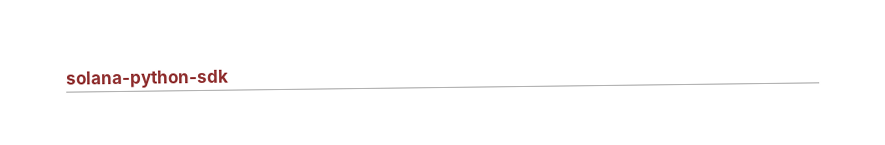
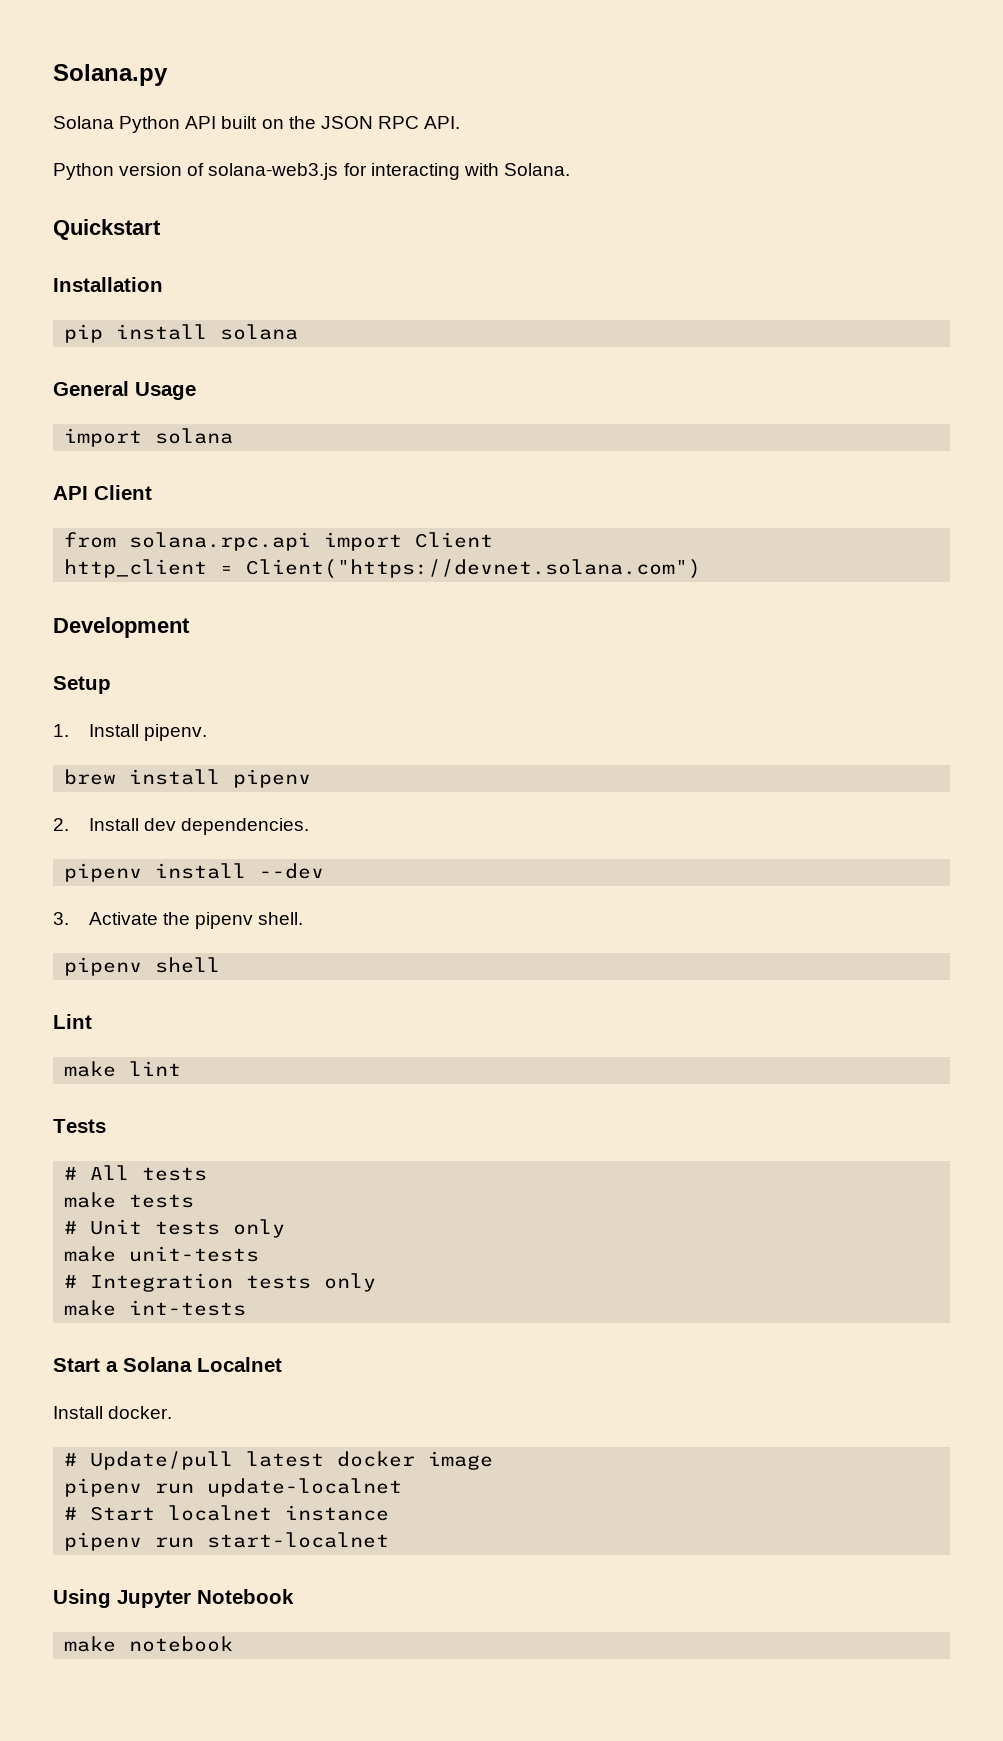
[65,69,229,89] solana-python-sdk -> [53,64,168,86] [53,116,461,133] [53,163,570,180] [53,219,161,240] [53,277,163,292] [64,324,299,343] [53,381,196,400] [64,428,234,447] [53,485,152,500] [64,532,494,551] [64,559,702,579] [53,617,190,638] [53,676,111,694] [53,724,208,741] [64,769,312,788] [53,818,310,835] [64,863,325,882] [53,912,304,929] [64,957,221,976] [53,1014,92,1029] [64,1061,182,1077] [53,1119,106,1133] [64,1165,208,1181] [64,1192,195,1208] [64,1219,286,1238] [64,1246,260,1262] [64,1273,377,1292] [64,1300,247,1316] [53,1357,282,1372] [53,1406,173,1419] [64,1451,494,1470] [64,1478,403,1497] [64,1505,390,1521] [64,1532,390,1551] [53,1589,294,1608] [64,1636,234,1652] Solana.py // Solana Python API built on the JSON RPC API. // Python version of solana-web3.js for interacting with Solana. // Quickstart // Installation // pip install solana // General Usage // import solana // API Client // from solana.rpc.api import Client // http_client = Client("https://devnet.solana.com") // Development // Setup // 1. Install pipenv. // brew install pipenv // 2. Install dev dependencies. // pipenv install --dev // 3. Activate the pipenv shell. // pipenv shell // Lint // make lint // Tests // # All tests // make tests // # Unit tests only // make unit-tests // # Integration tests only // make int-tests // Start a Solana Localnet // Install docker. // # Update/pull latest docker image // pipenv run update-localnet // # Start localnet instance // pipenv run start-localnet // Using Jupyter Notebook // make notebook

